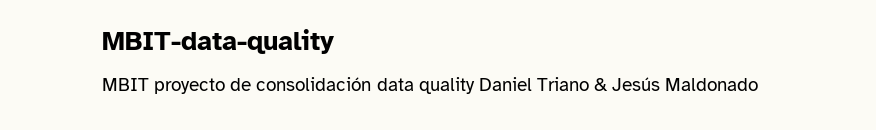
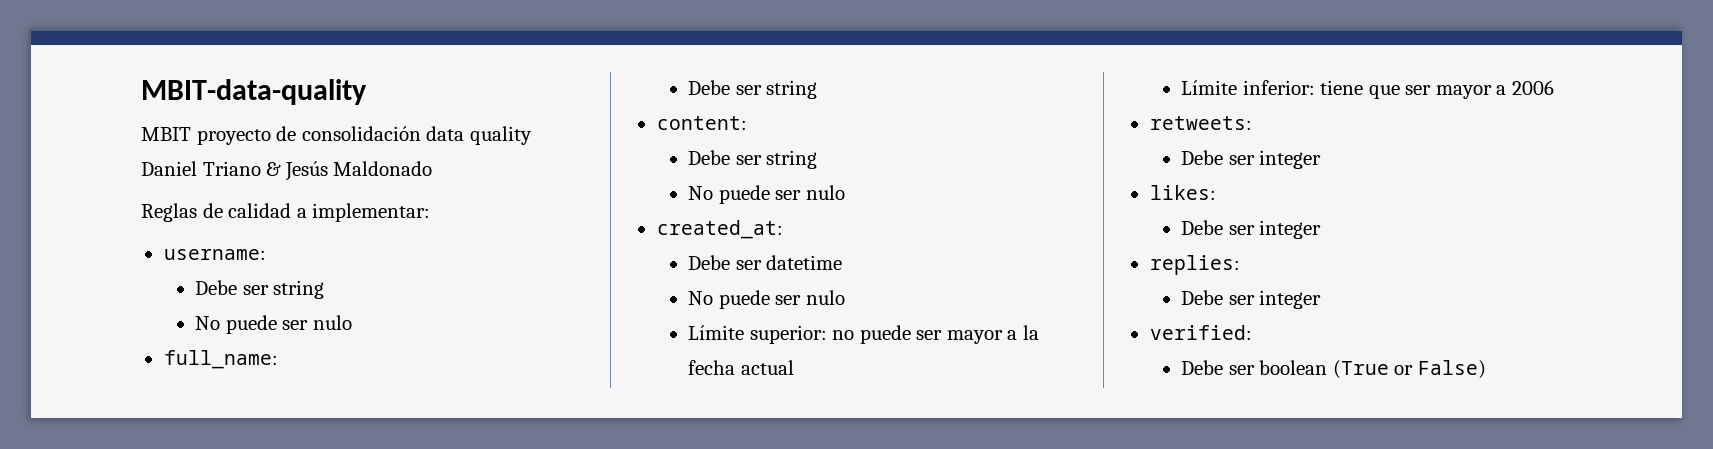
(759, 84) none -> [141,203,431,222] [163,249,266,260] [194,280,325,299] [194,315,352,334] [163,350,278,369] [687,80,818,99] [656,116,747,130] [687,150,818,169] [687,185,845,204] [656,220,783,239] [687,255,843,270] [687,290,845,309] [687,325,1039,344] [687,360,794,375] [1180,80,1554,99] [1149,116,1252,130] [1180,150,1322,169] [1149,185,1216,200] [1180,220,1322,239] [1149,255,1240,275] [1180,290,1322,309] [1149,325,1252,340] [1180,360,1486,379] // Reglas de calidad a implementar: // username: // Debe ser string // No puede ser nulo // full_name: // Debe ser string // content: // Debe ser string // No puede ser nulo // created_at: // Debe ser datetime // No puede ser nulo // Límite superior: no puede ser mayor a la fecha actual // Límite inferior: tiene que ser mayor a 2006 // retweets: // Debe ser integer // likes: // Debe ser integer // replies: // Debe ser integer // verified: // Debe ser boolean (True or False)

